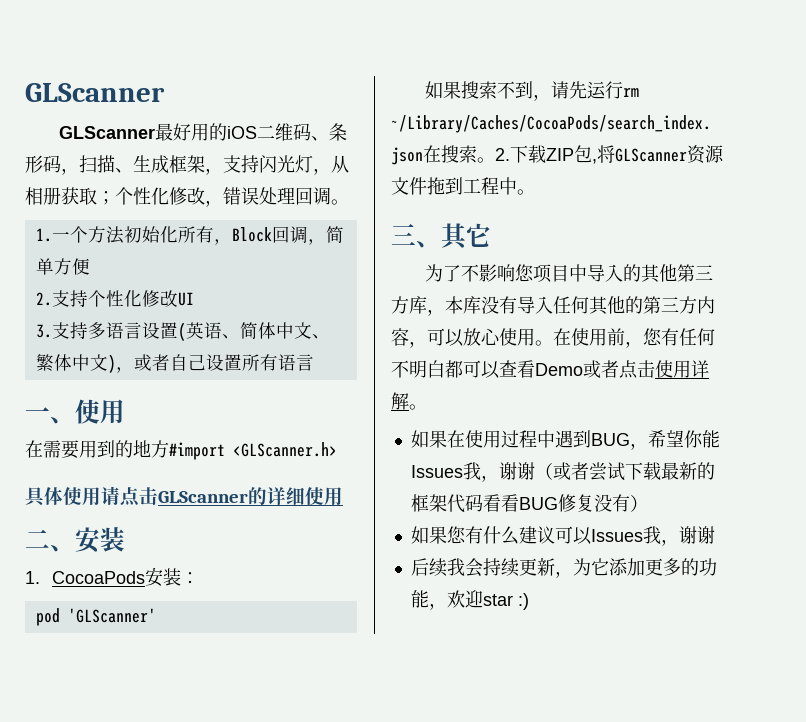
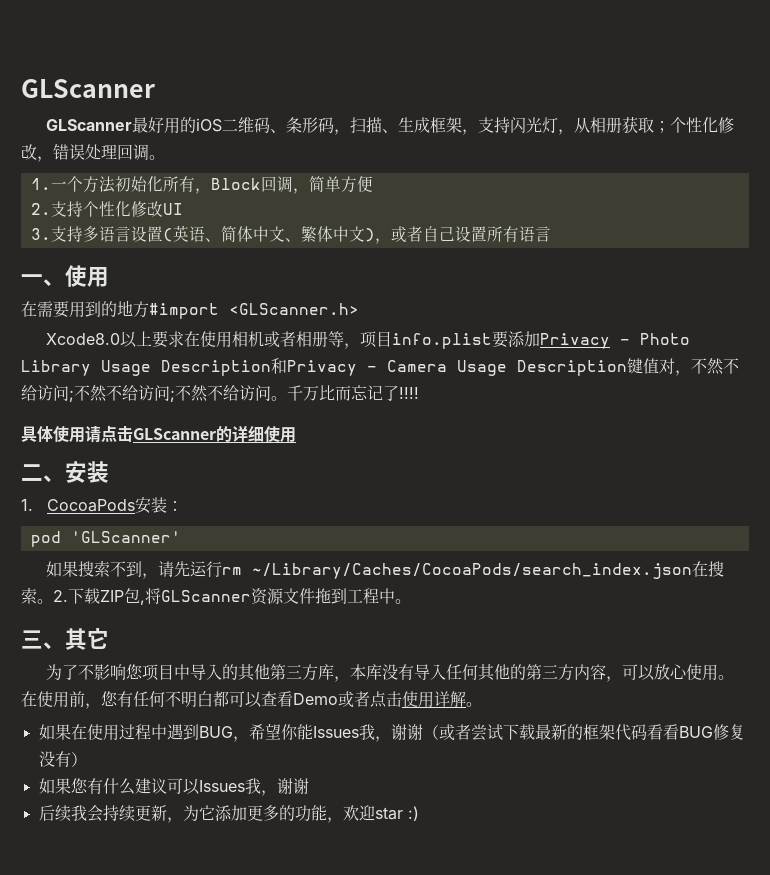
(337, 449) none -> [45,331,690,349] [21,358,739,376] [21,385,419,402] // Xcode8.0以上要求在使用相机或者相册等，项目info.plist要添加Privacy - Photo Library Usage Description和Privacy - Camera Usage Description键值对，不然不给访问;不然不给访问;不然不给访问。千万比而忘记了!!!!

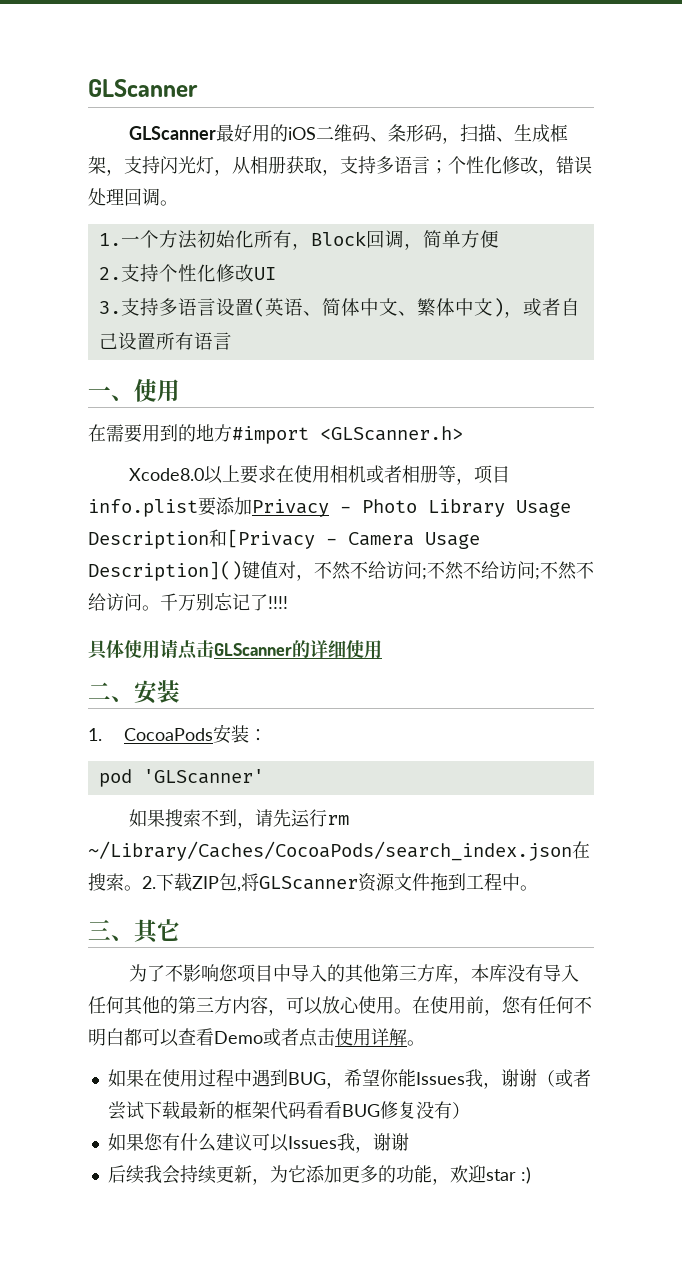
(654, 125) none -> [322,156,430,176] ，支持多语言
[287,360,357,376] Privacy -> [227,529,315,549] [Privacy
[517,360,627,376] Description -> [88,561,242,581] Description]()
[319,385,351,401] 比而 -> [196,593,214,611] 别

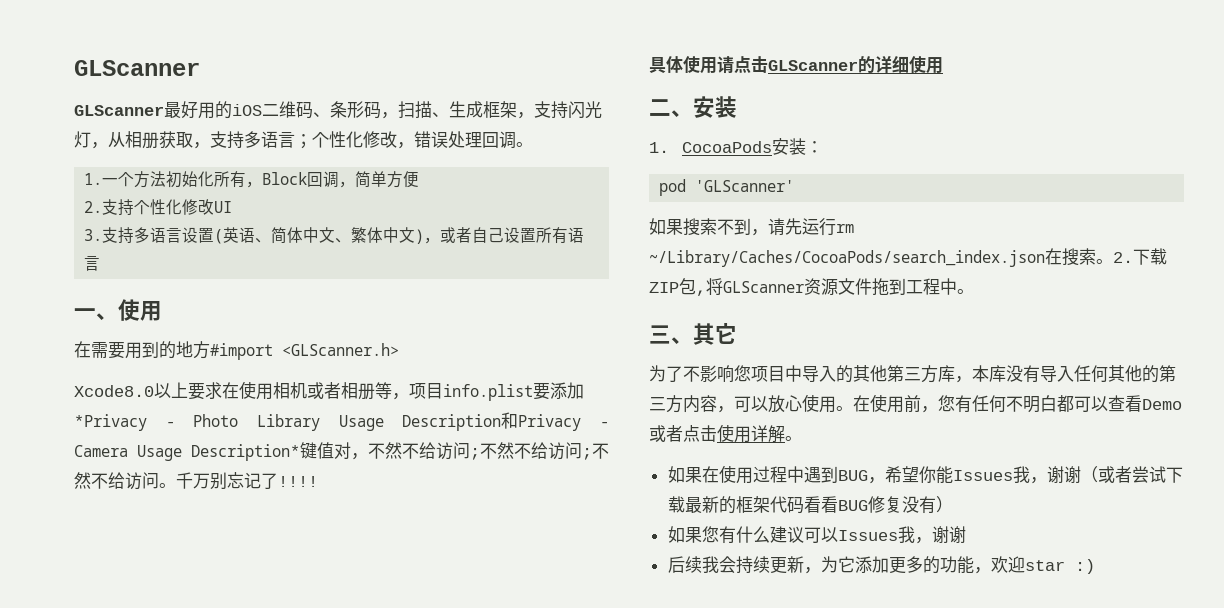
[252,499,329,517] Privacy -> [74,414,147,431] *Privacy
[227,529,315,549] [Privacy -> [518,414,582,431] Privacy
[88,561,242,581] Description]() -> [191,444,300,461] Description*

